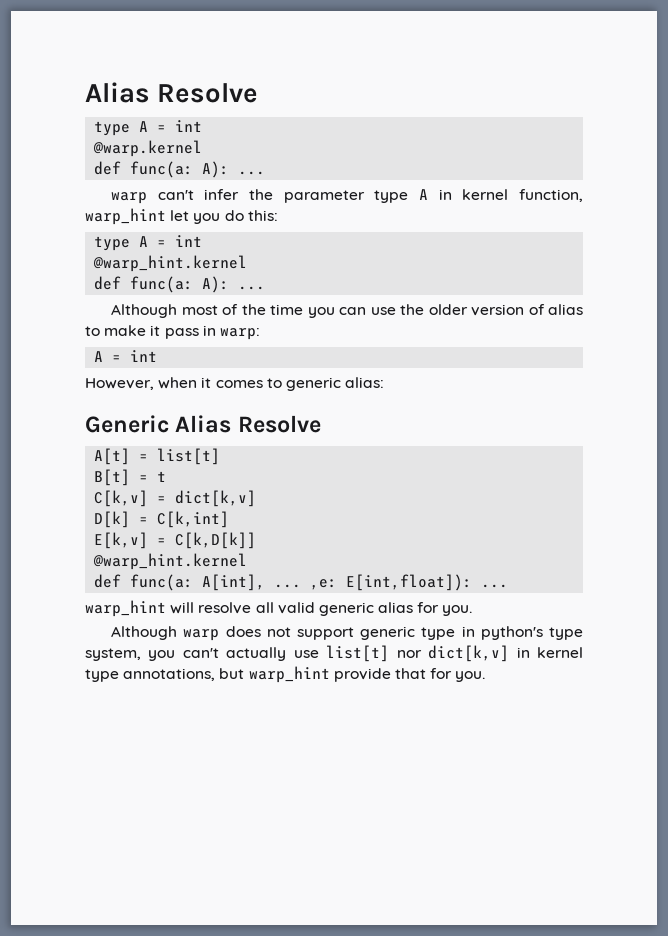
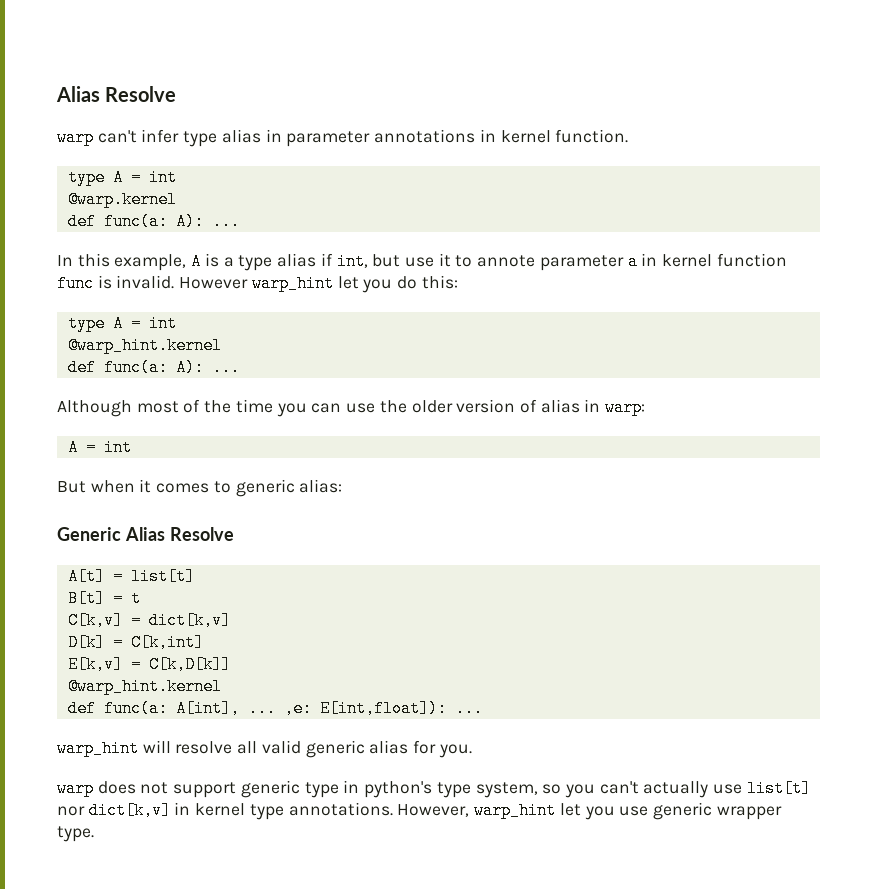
[85,82,259,103] Alias Resolve -> [56,86,177,102] [57,129,629,147] Alias Resolve // warp can't infer type alias in parameter annotations in kernel function.
[111,189,583,204] warp can't infer the parameter type A in kernel function, -> [57,253,787,271] [57,275,249,292] In this example, A is a type alias if int, but use it to annote parameter a in kernel function func is invalid. However
[85,325,199,339] to make it pass -> (580, 406) none
[85,378,154,390] However, -> [57,481,86,493] But
[111,626,178,640] Although -> (472, 751) none
(141, 654) none -> [542,784,562,794] so
[123,666,486,683] annotations, but warp_hint provide that for you. -> [288,802,782,820] [57,826,94,842] annotations. However, warp_hint let you use generic wrapper type.

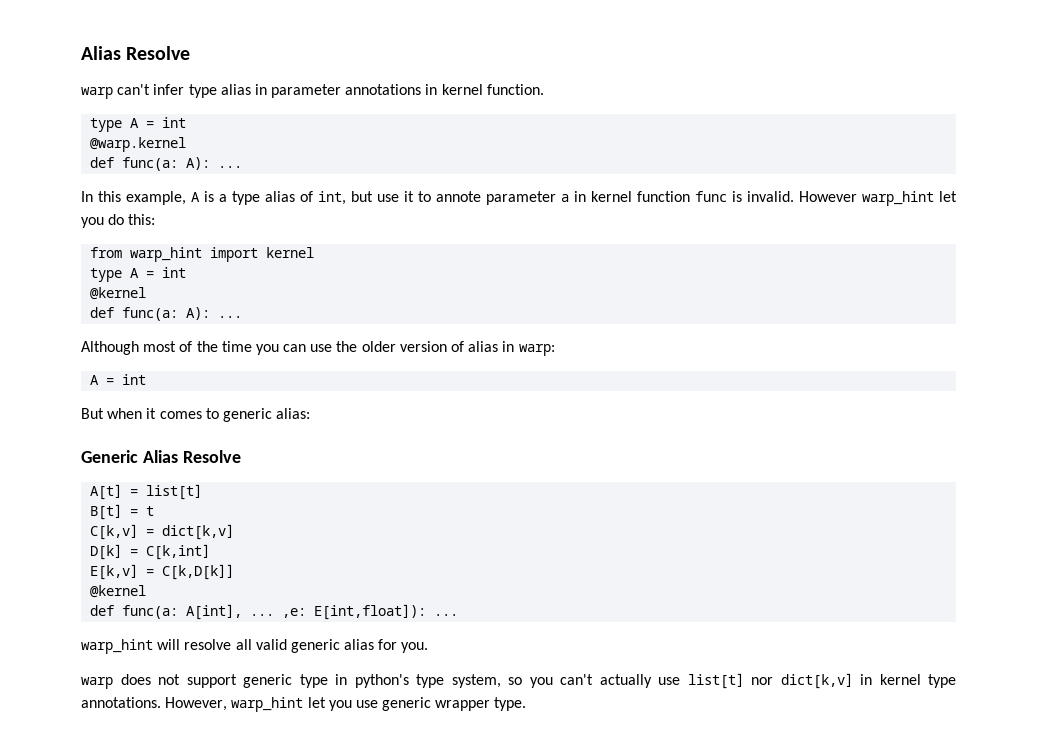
[320,253,333,266] if -> [300,191,313,202] of
[67,315,177,332] [67,337,222,354] // type A = int // @warp_hint.kernel -> [90,247,315,262] [90,267,187,282] [90,287,147,300] // from warp_hint import kernel // type A = int // @kernel
[67,678,222,695] @warp_hint.kernel -> [90,585,147,598] @kernel

